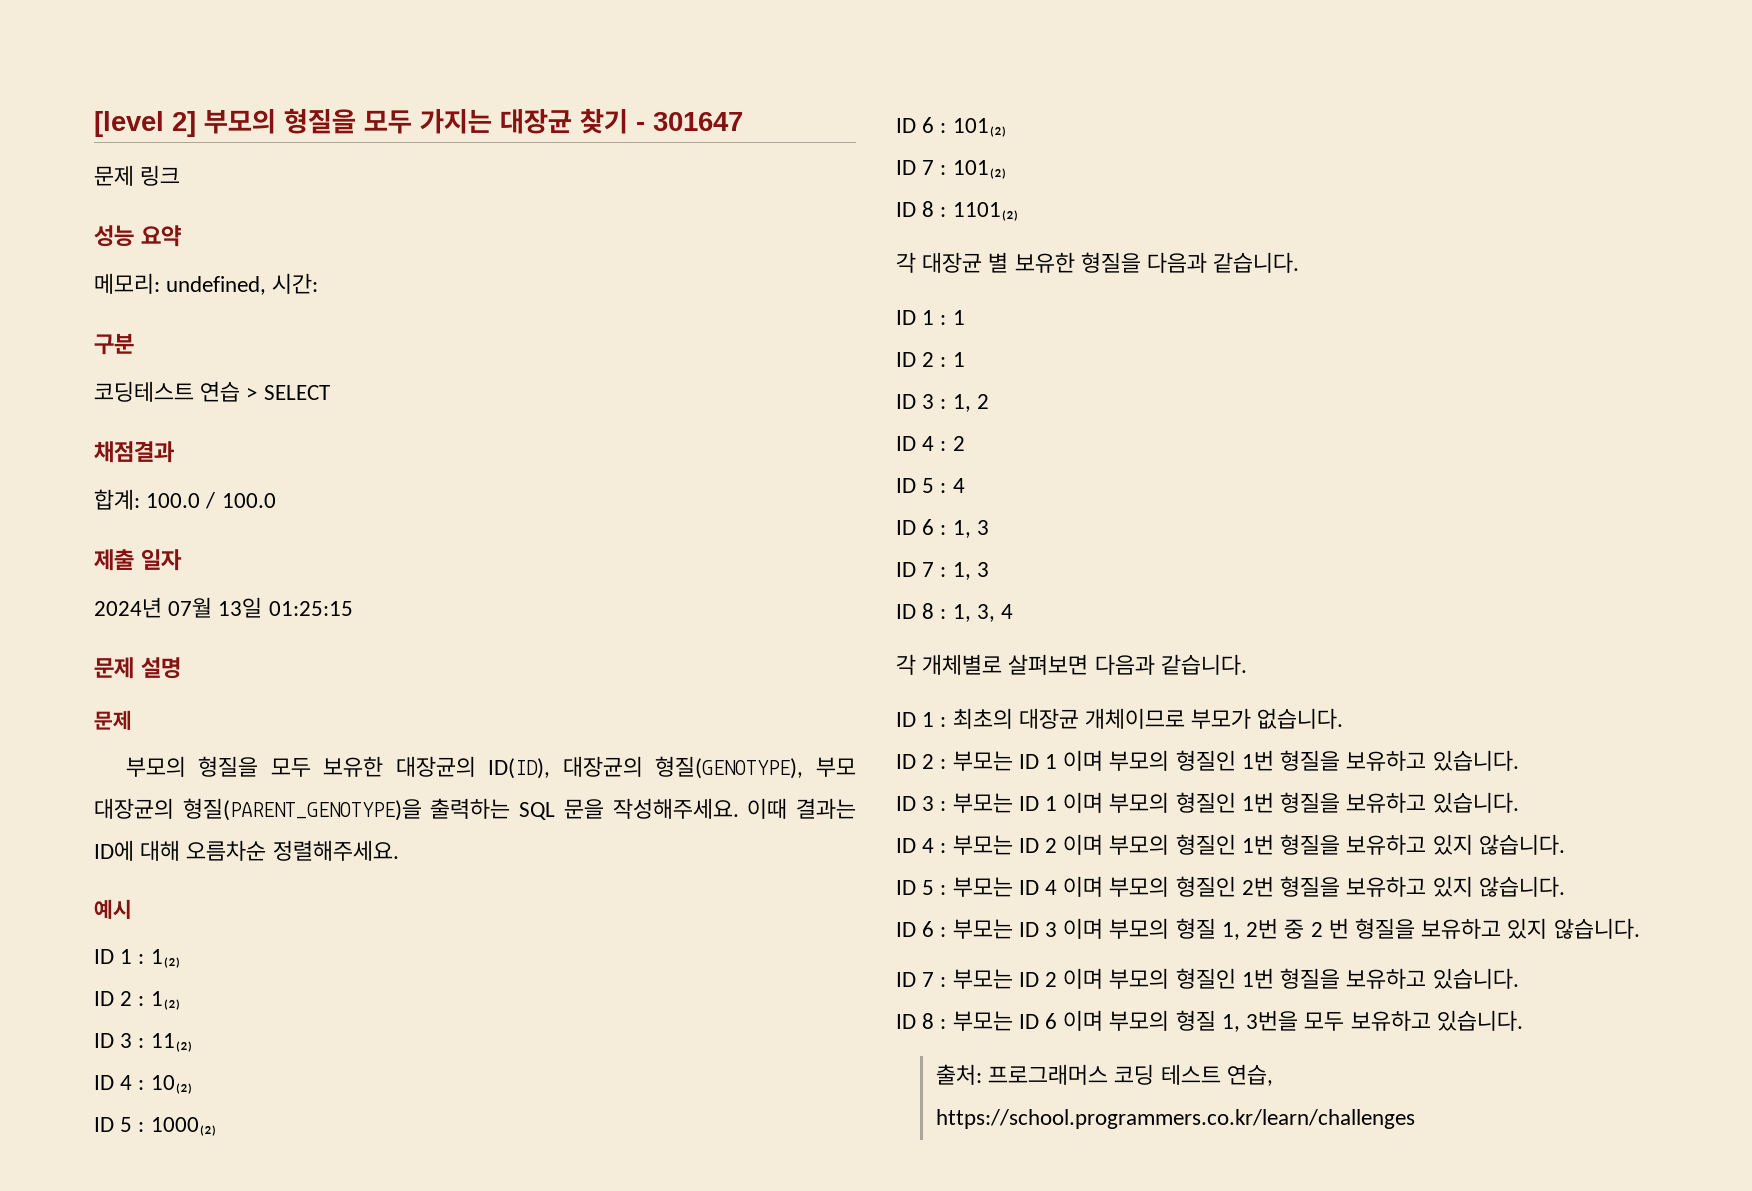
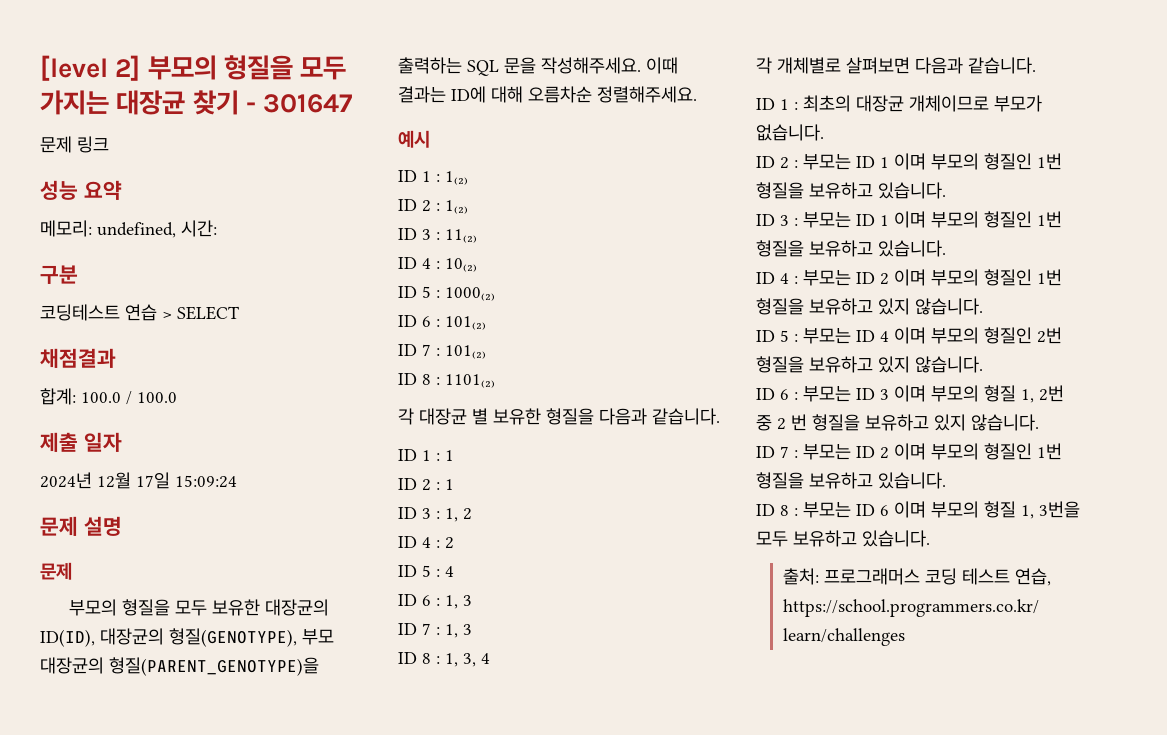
[168,597,353,618] 07월 13일 01:25:15 -> [97,472,237,489] 12월 17일 15:09:24

